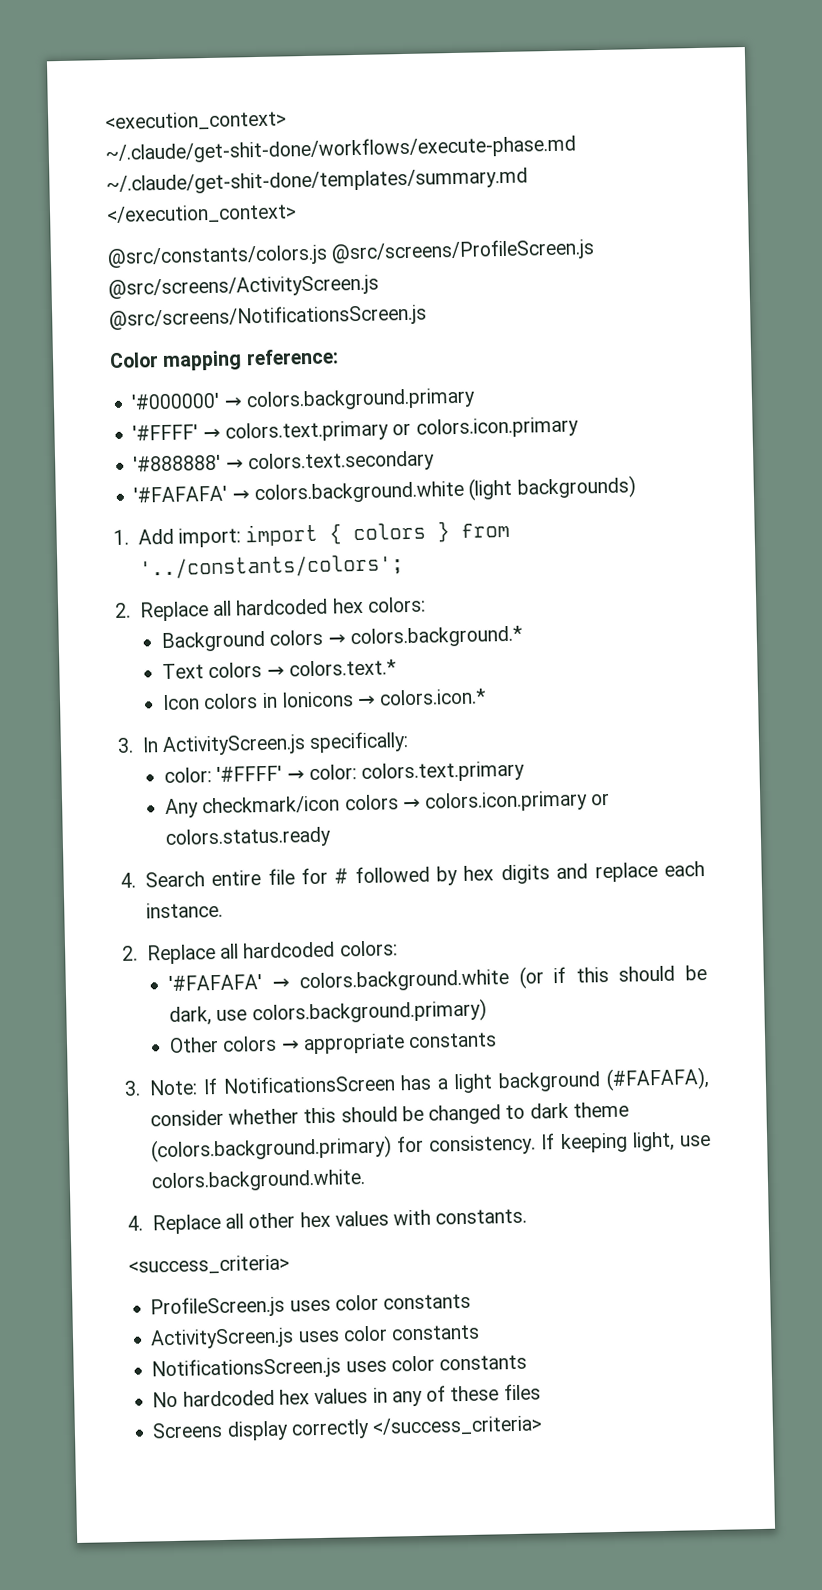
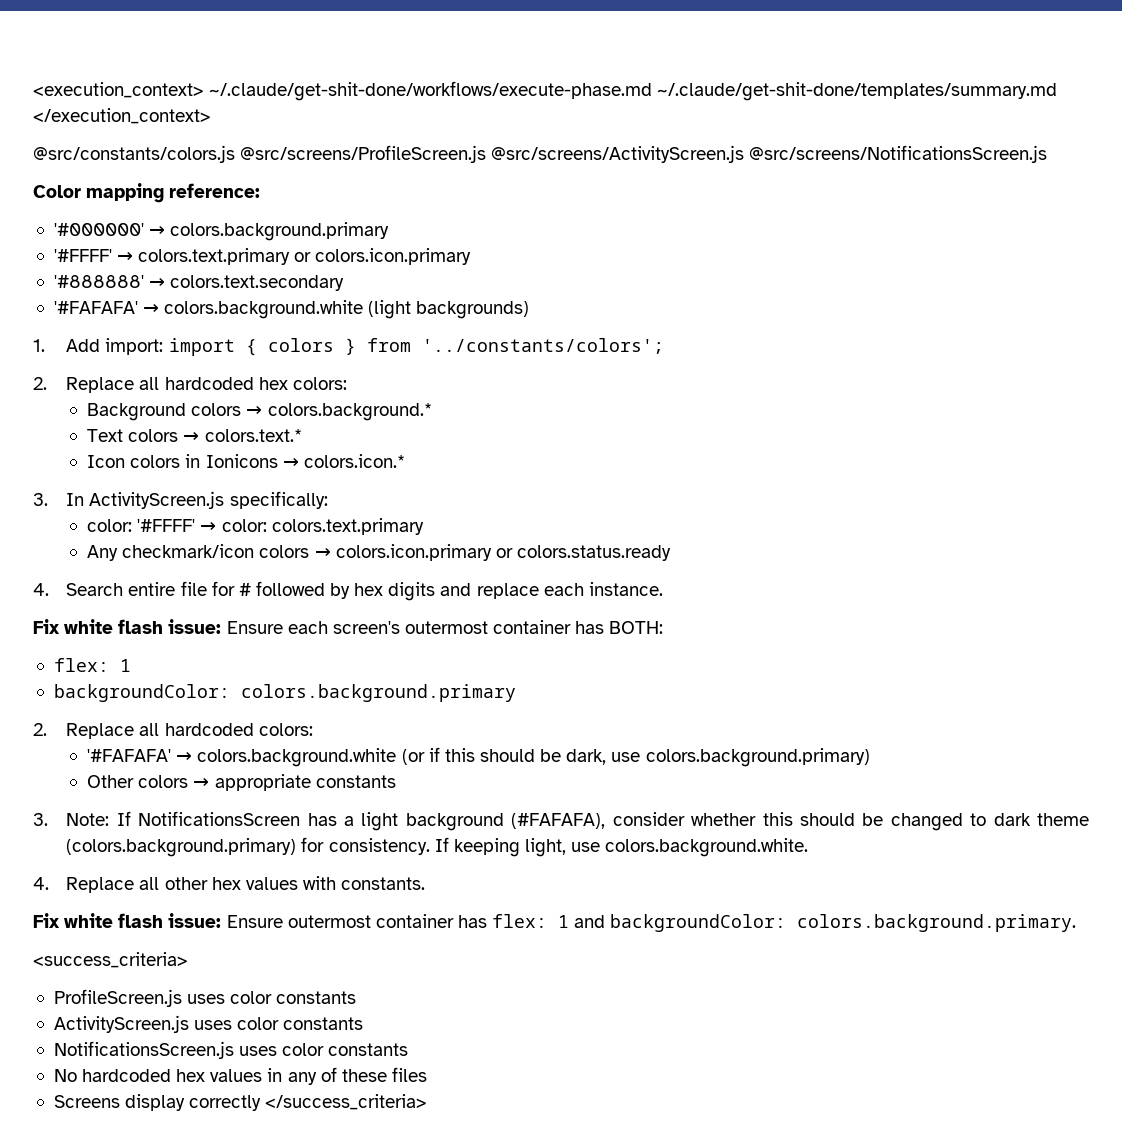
(223, 910) none -> [33,619,664,634] [53,658,131,672] [53,684,516,702] // Fix white flash issue: Ensure each screen's outermost container has BOTH: // flex: 1 // backgroundColor: colors.background.primary
(528, 1216) none -> [33,913,1077,932] // Fix white flash issue: Ensure outermost container has flex: 1 and backgroundColor: colors.background.primary.

